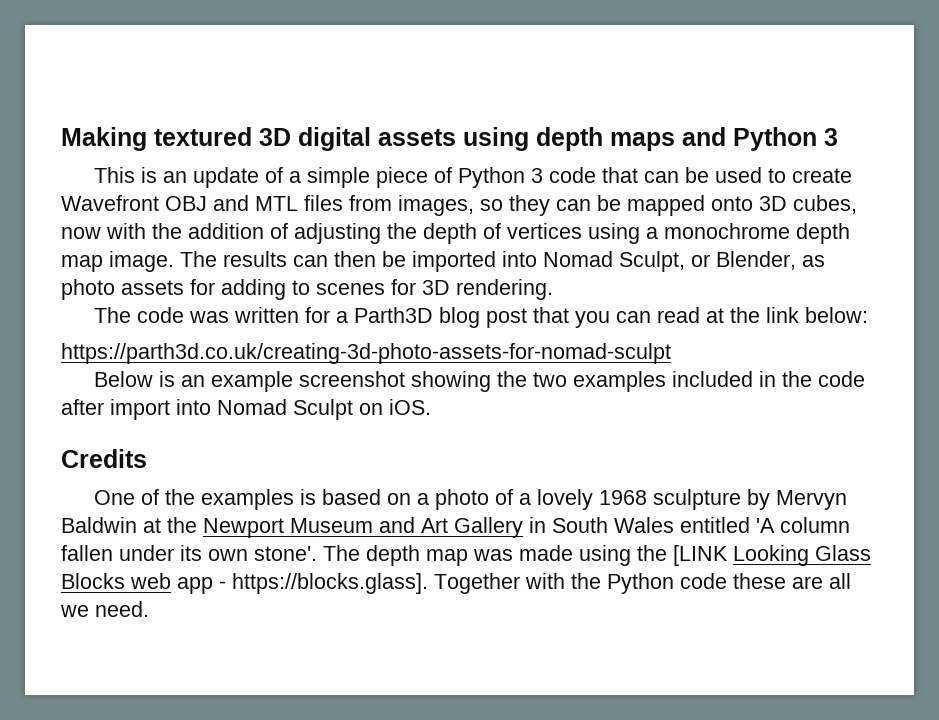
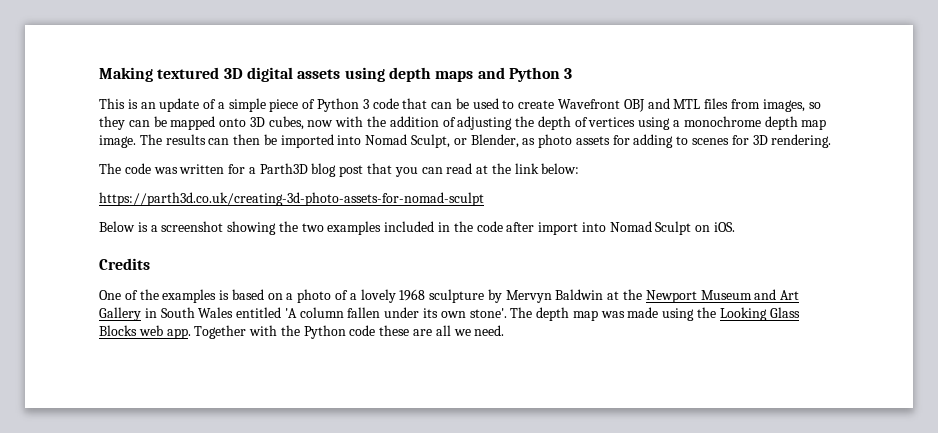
[180,371,293,392] an example -> [150,225,158,232] a
[673,545,728,566] [LINK -> (717, 312) none
[177,573,428,594] app - https://blocks.glass]. -> [166,328,191,339] app.

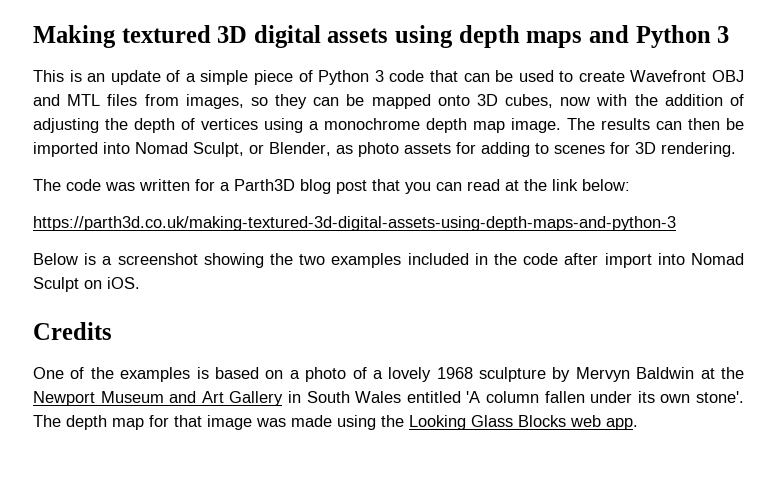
[99,192,484,206] https://parth3d.co.uk/creating-3d-photo-assets-for-nomad-sculpt -> [33,216,676,231] https://parth3d.co.uk/making-textured-3d-digital-assets-using-depth-maps-and-python-3
(598, 315) none -> [149,415,252,430] for that image
[194,325,505,339] Together with the Python code these are all we need. -> (638, 424) none

